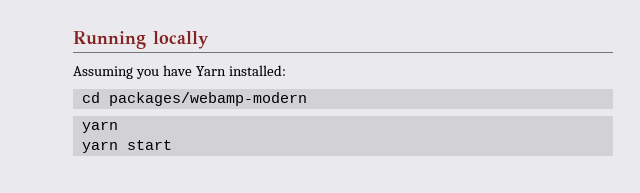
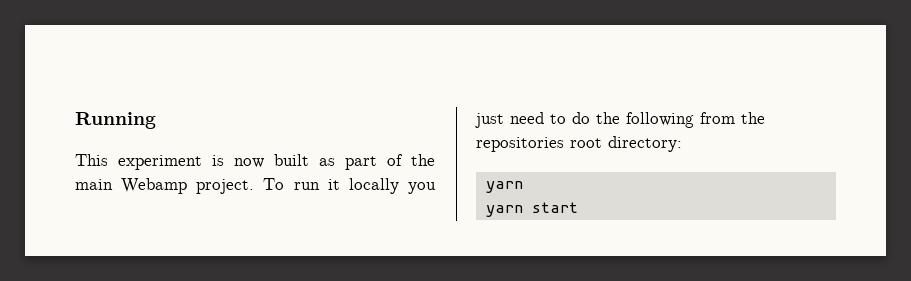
[153,31,209,49] [73,65,286,79] [81,92,307,106] locally // Assuming you have Yarn installed: // cd packages/webamp-modern -> [75,154,435,170] [75,178,436,194] [475,112,765,128] [476,136,682,152] // This experiment is now built as part of the main Webamp project. To run it locally you just need to do the following from the repositories root directory:

